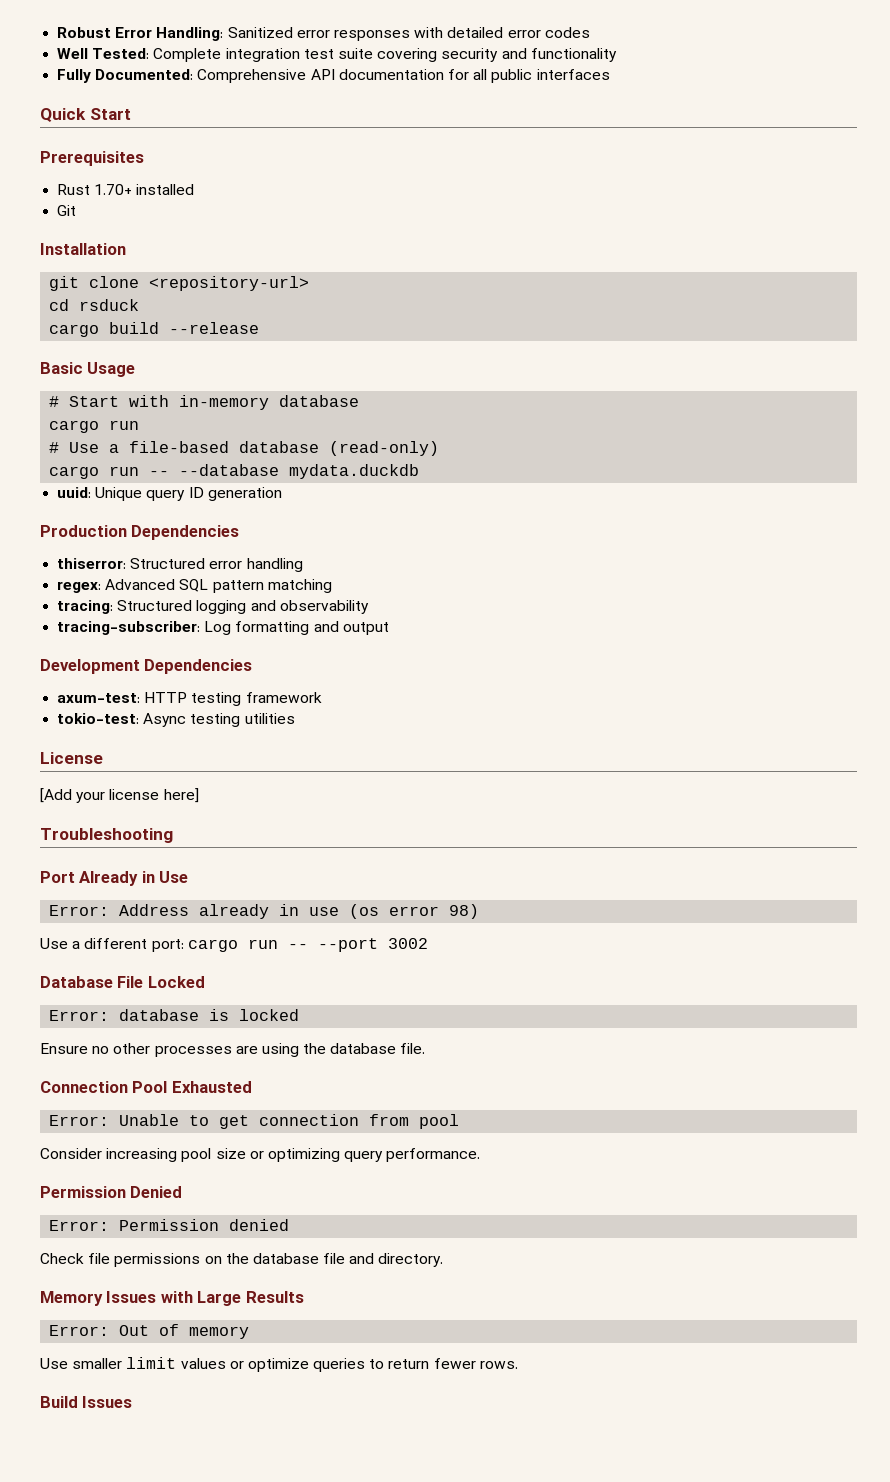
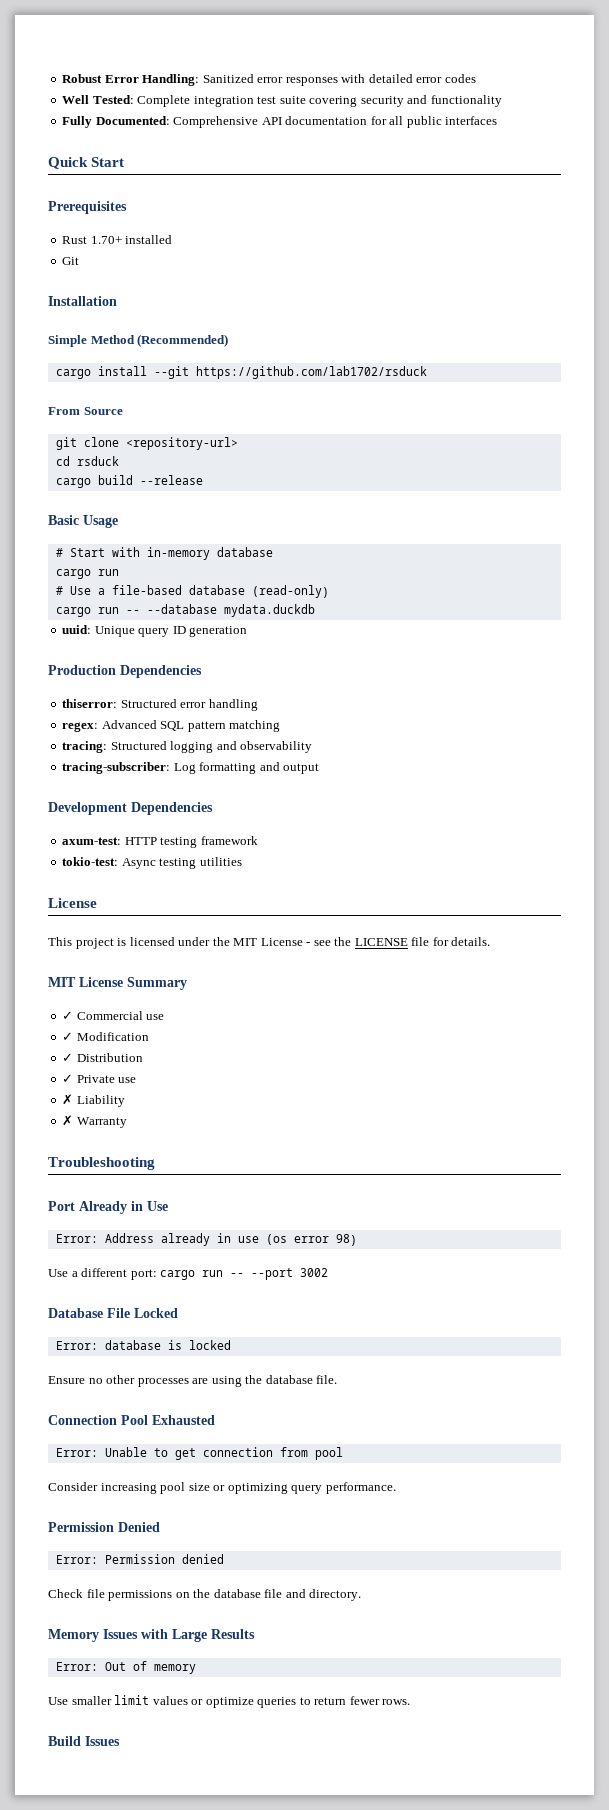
(126, 249) none -> [48,334,229,347] [55,366,427,379] [48,407,123,415] // Simple Method (Recommended) // cargo install --git https://github.com/lab1702/rsduck // From Source
[40,788,199,803] [Add your license here] -> [48,937,491,949] [48,977,187,990] [62,1011,165,1020] [62,1032,149,1041] [62,1053,143,1062] [62,1074,137,1083] [62,1094,125,1107] [62,1115,127,1128] This project is licensed under the MIT License - see the LICENSE file for details. // MIT License Summary // ✓ Commercial use // ✓ Modification // ✓ Distribution // ✓ Private use // ✗ Liability // ✗ Warranty

